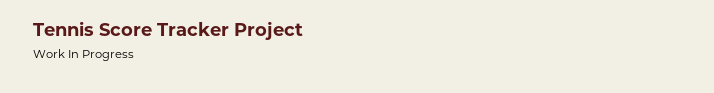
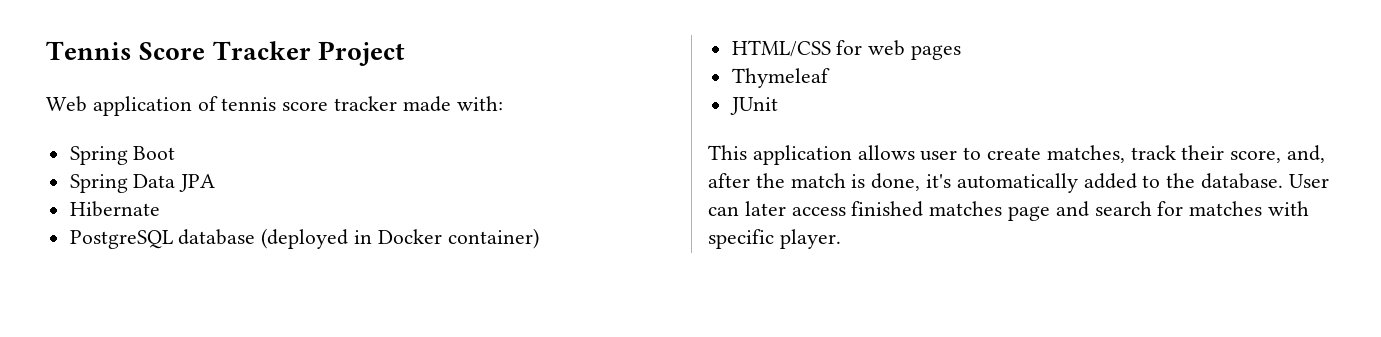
[33,49,135,61] Work In Progress -> [46,96,503,116] [69,146,176,165] [69,174,216,193] [69,201,160,217] [69,228,539,249] [731,40,962,60] [731,68,830,88] [729,97,778,115] [708,145,1326,165] [708,173,1329,193] [708,201,1310,221] [708,229,841,249] Web application of tennis score tracker made with: // Spring Boot // Spring Data JPA // Hibernate // PostgreSQL database (deployed in Docker container) // HTML/CSS for web pages // Thymeleaf // JUnit // This application allows user to create matches, track their score, and, after the match is done, it's automatically added to the database. User can later access finished matches page and search for matches with specific player.

